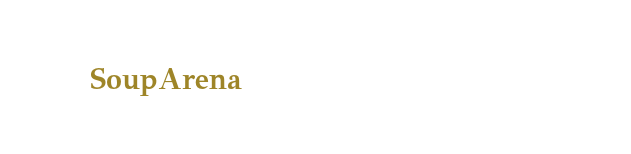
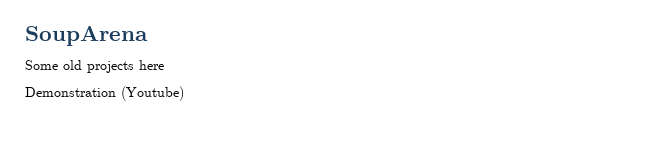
(242, 81) none -> [25,60,164,73] [25,86,184,101] // Some old projects here // Demonstration (Youtube)

